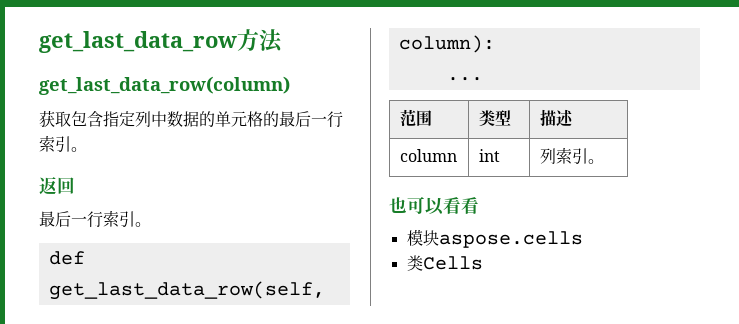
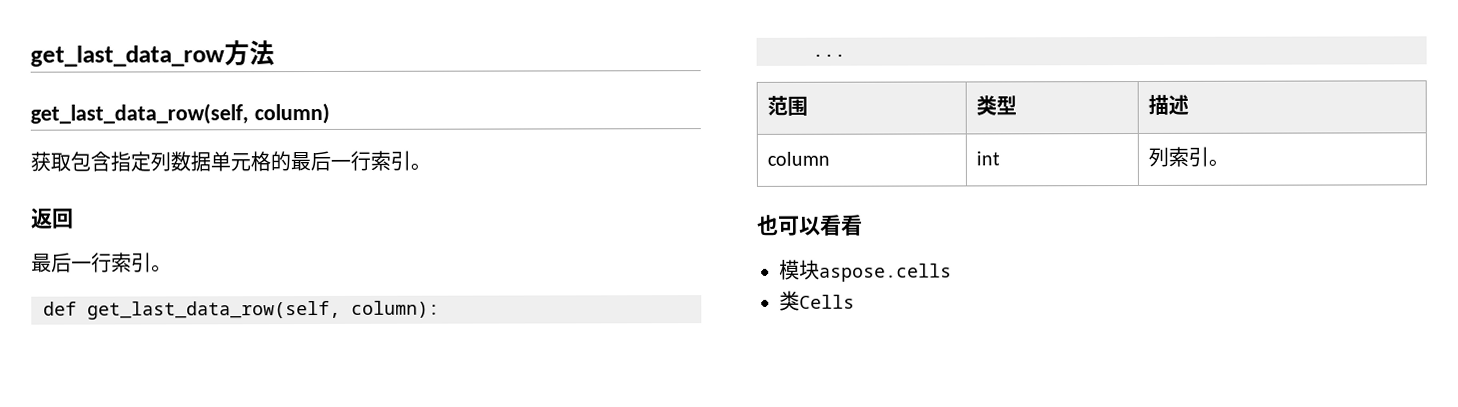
[39,76,290,95] get_last_data_row(column) -> [30,102,330,125] get_last_data_row(self, column)
[151,111,215,127] 中数据的 -> [170,151,211,172] 数据

